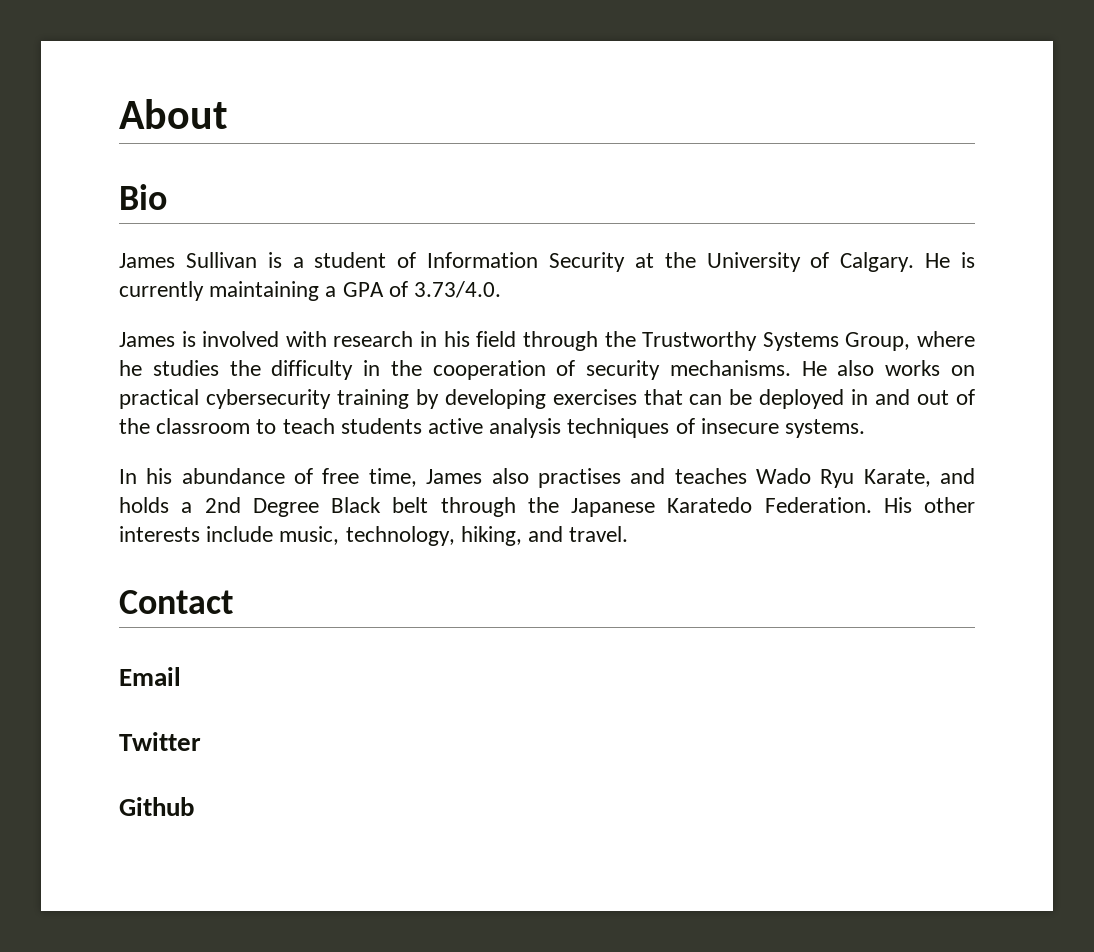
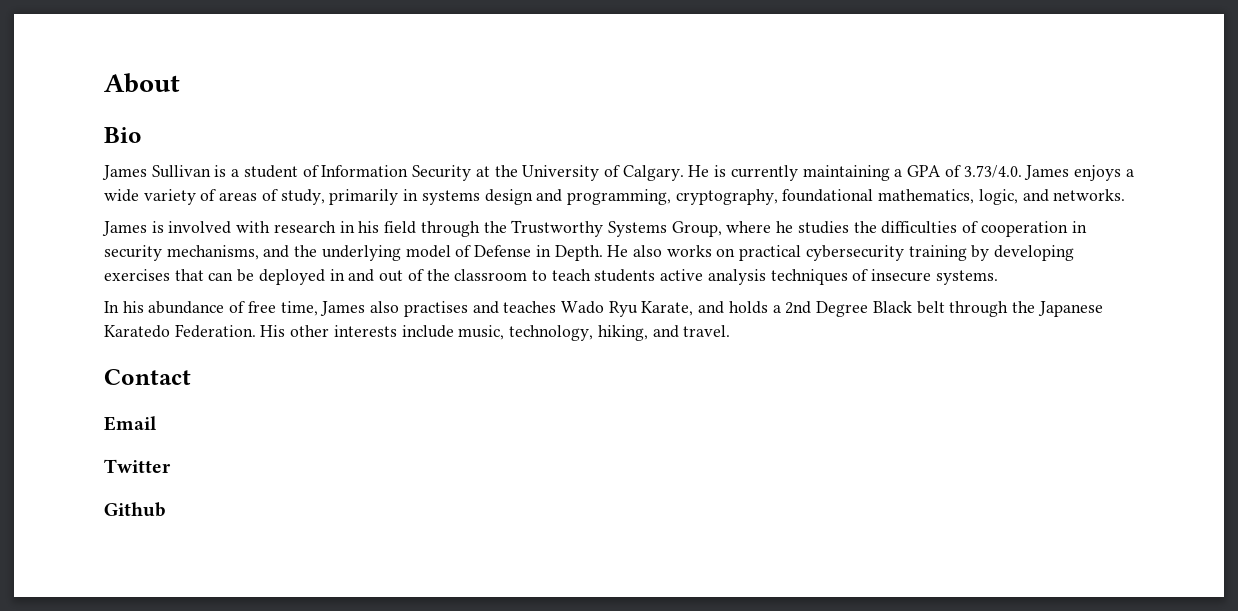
(502, 289) none -> [1024,165,1134,181] [104,189,1126,205] James enjoys a wide variety of areas of study, primarily in systems design and programming, cryptography, foundational mathematics, logic, and networks.
[271,360,791,380] difficulty in the cooperation of security mechanisms. -> [881,221,1087,237] [104,245,603,261] difficulties of cooperation in security mechanisms, and the underlying model of Defense in Depth.

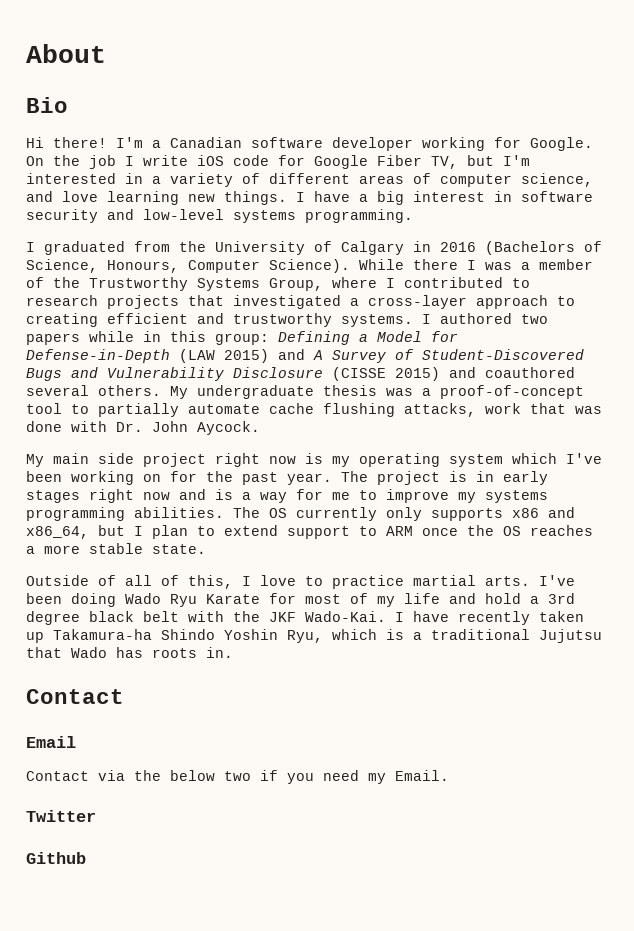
[102,165,1134,181] [104,189,1126,205] [102,221,480,237] James Sullivan is a student of Information Security at the University of Calgary. He is currently maintaining a GPA of 3.73/4.0. James enjoys a wide variety of areas of study, primarily in systems design and programming, cryptography, foundational mathematics, logic, and networks. // James is involved with research in his field through -> [26,137,593,151] [26,155,530,169] [26,173,593,187] [26,191,593,205] [26,209,413,223] [26,241,602,255] [26,259,593,273] [26,277,44,288] Hi there! I'm a Canadian software developer working for Google. On the job I write iOS code for Google Fiber TV, but I'm interested in a variety of different areas of computer science, and love learning new things. I have a big interest in software security and low-level systems programming. // I graduated from the University of Calgary in 2016 (Bachelors of Science, Honours, Computer Science). While there I was a member of
[776,221,1087,237] [104,245,1075,261] [104,269,998,285] [104,301,1103,317] [104,324,731,341] [104,369,191,385] [104,416,157,431] he studies the difficulties of cooperation in security mechanisms, and the underlying model of Defense in Depth. He also works on practical cybersecurity training by developing exercises that can be deployed in and out of the classroom to teach students active analysis techniques of insecure systems. // In his abundance of free time, James also practises and teaches Wado Ryu Karate, and holds a 2nd Degree Black belt through the Japanese Karatedo Federation. His other interests include music, technology, hiking, and travel. // Contact // Email -> [386,277,530,288] [26,295,575,309] [26,313,548,327] [26,331,458,345] [26,349,584,363] [26,367,575,381] [26,385,584,399] [26,403,602,417] [26,421,260,435] [26,453,602,467] [26,471,548,485] [26,489,548,503] [26,507,575,521] [26,525,593,539] [26,543,206,554] [26,575,575,589] [26,593,575,607] [26,611,584,625] [26,629,602,643] [26,647,233,658] [26,689,124,704] [26,736,76,748] [26,770,449,784] I contributed to research projects that investigated a cross-layer approach to creating efficient and trustworthy systems. I authored two papers while in this group: Defining a Model for Defense-in-Depth (LAW 2015) and A Survey of Student-Discovered Bugs and Vulnerability Disclosure (CISSE 2015) and coauthored several others. My undergraduate thesis was a proof-of-concept tool to partially automate cache flushing attacks, work that was done with Dr. John Aycock. // My main side project right now is my operating system which I've been working on for the past year. The project is in early stages right now and is a way for me to improve my systems programming abilities. The OS currently only supports x86 and x86_64, but I plan to extend support to ARM once the OS reaches a more stable state. // Outside of all of this, I love to practice martial arts. I've been doing Wado Ryu Karate for most of my life and hold a 3rd degree black belt with the JKF Wado-Kai. I have recently taken up Takamura-ha Shindo Yoshin Ryu, which is a traditional Jujutsu that Wado has roots in. // Contact // Email // Contact via the below two if you need my Email.

